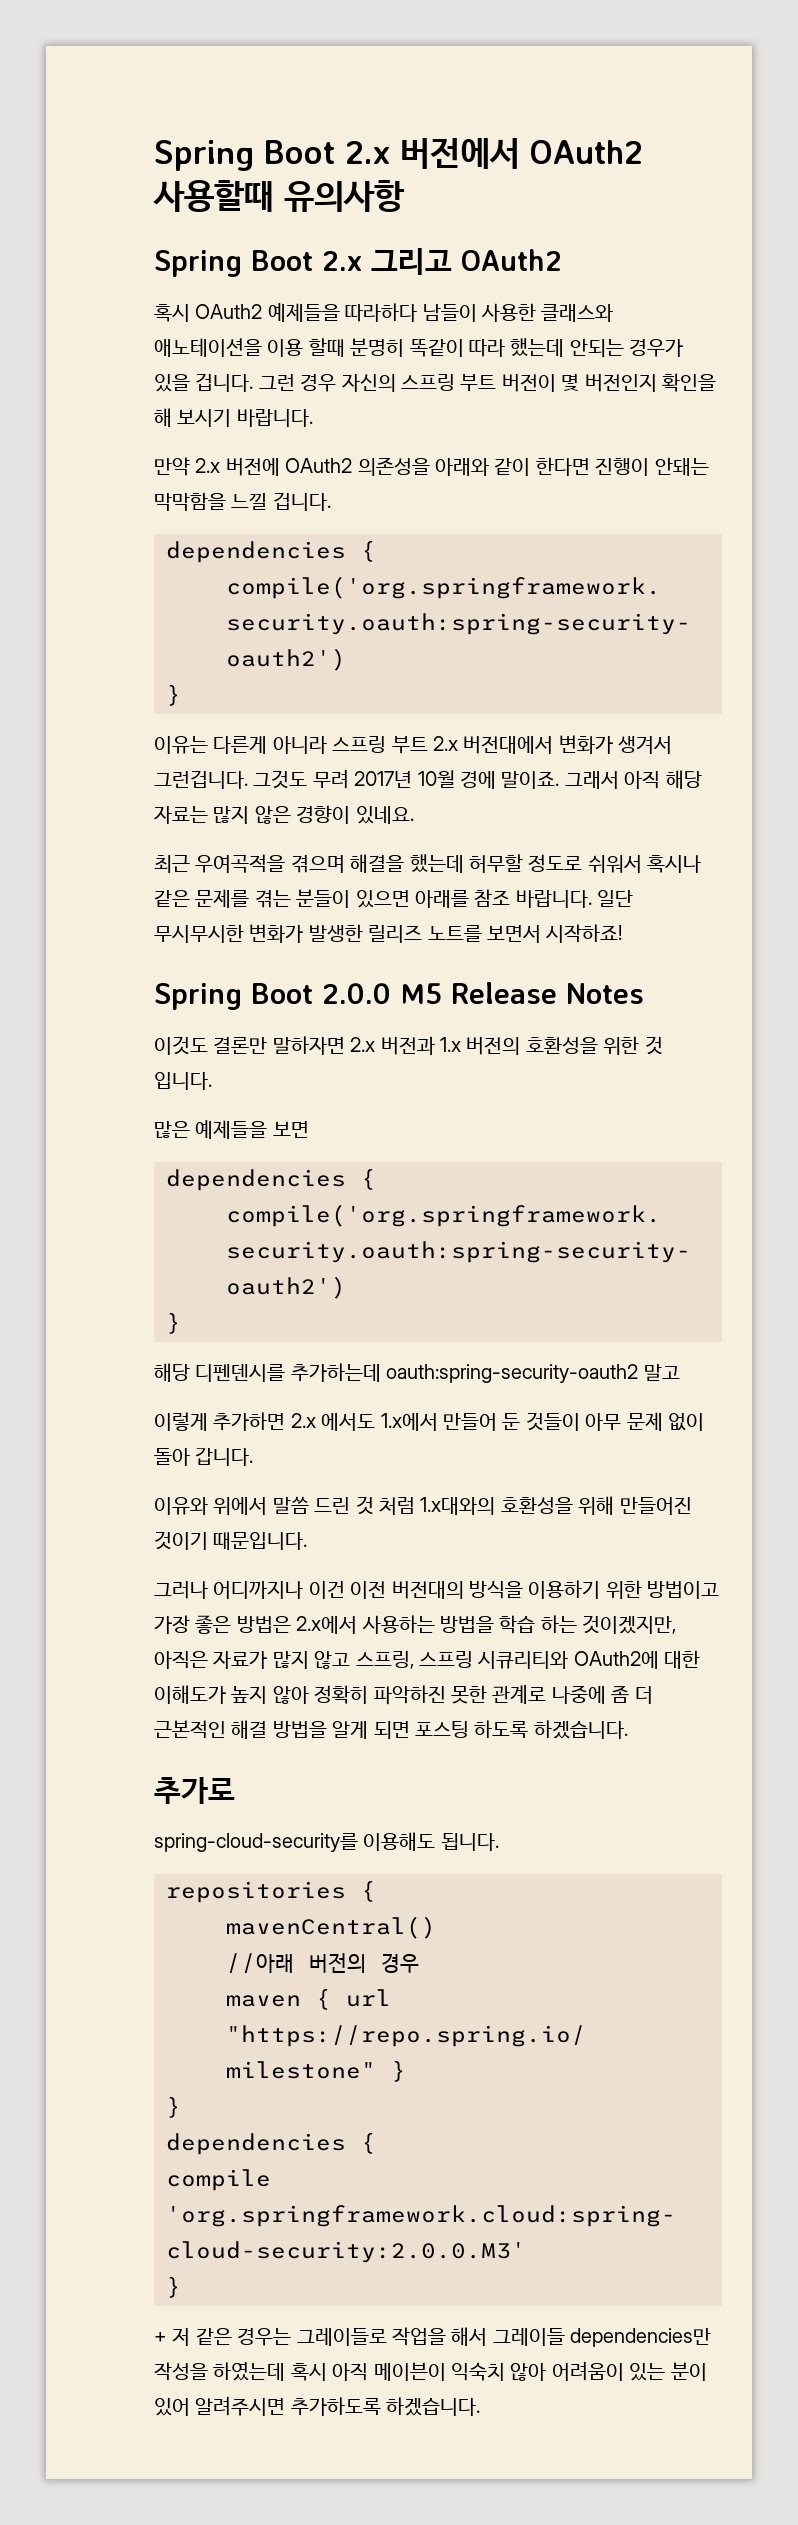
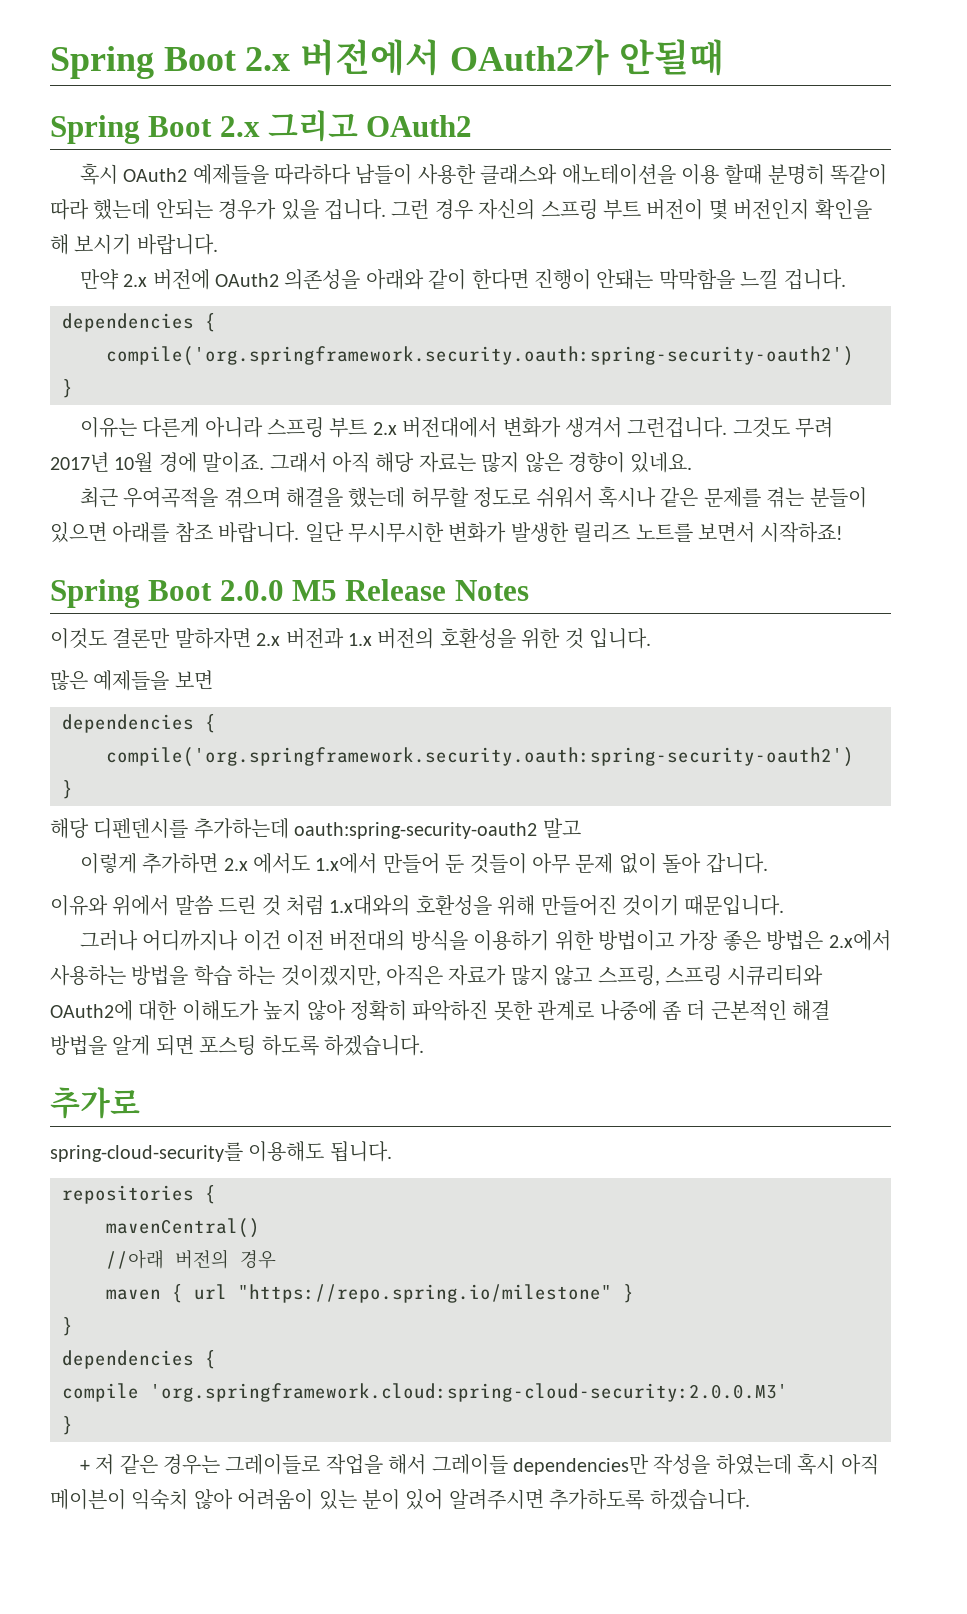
[530,140,643,164] [153,180,405,212] OAuth2 사용할때 유의사항 -> [449,39,724,76] OAuth2가 안될때

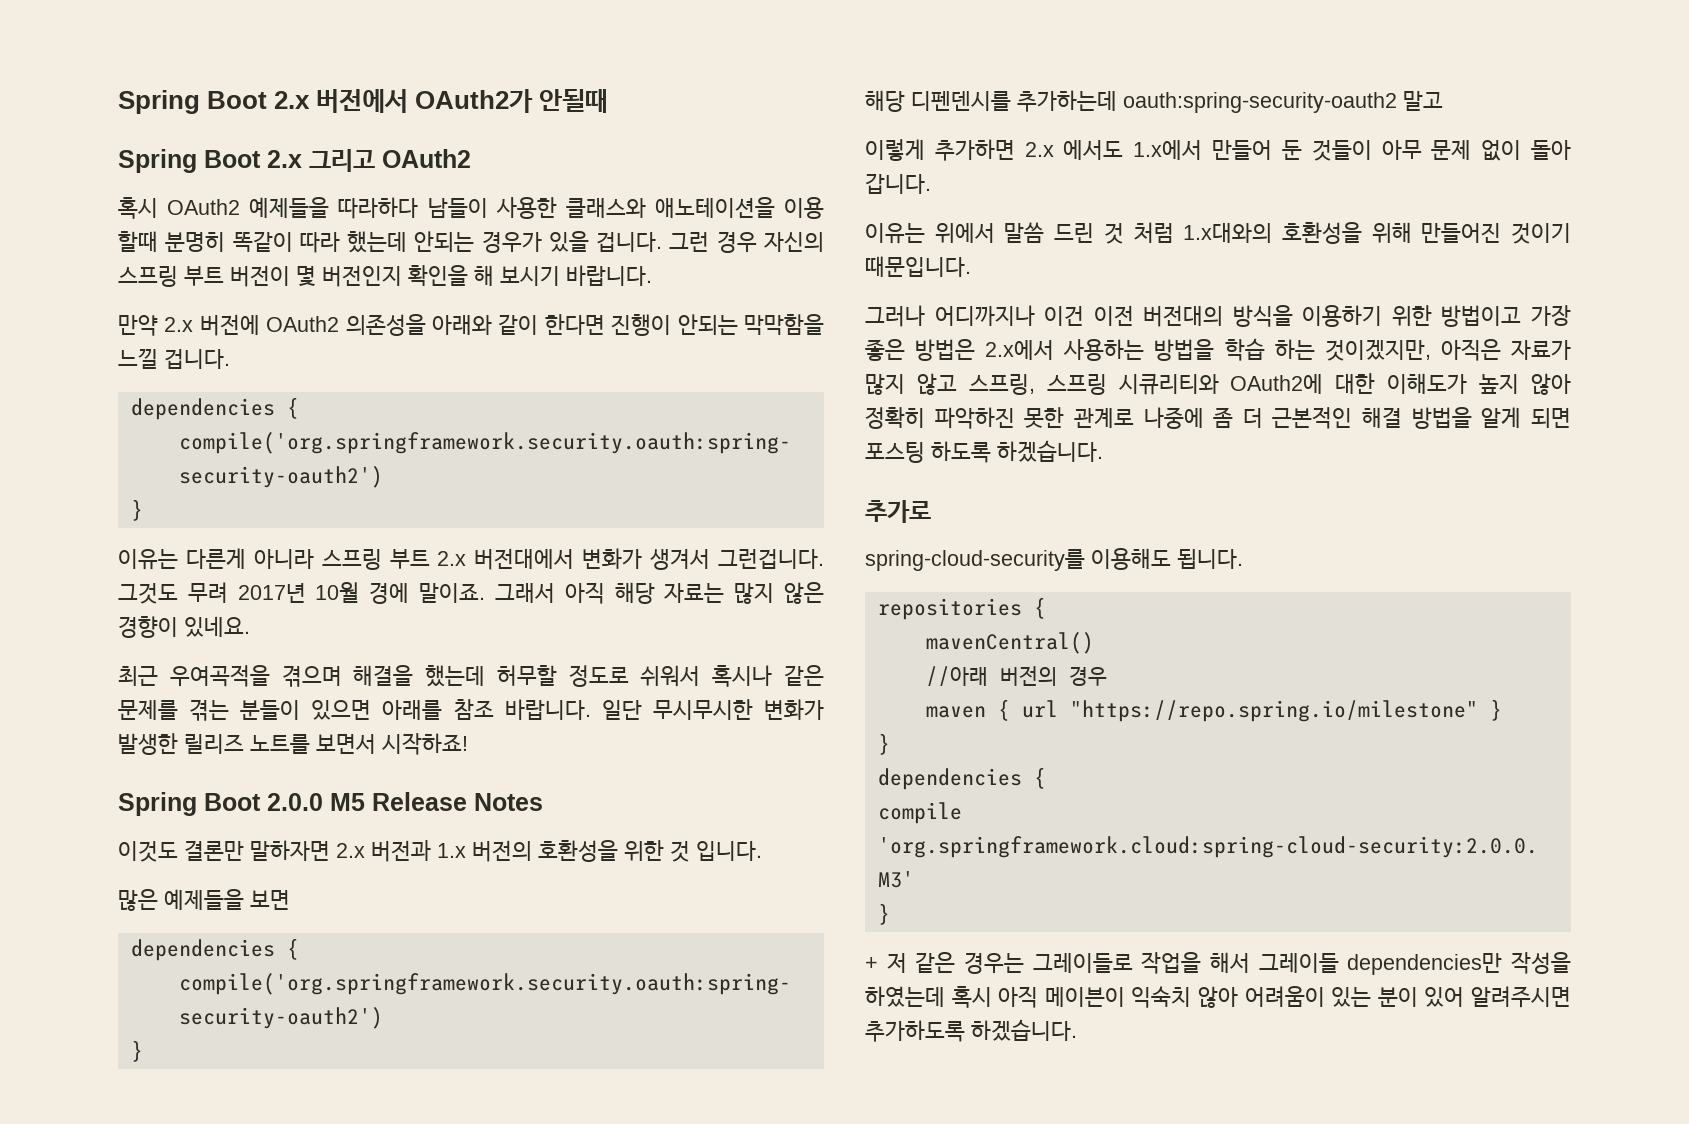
[596,269,654,290] 안돼는 -> [677,314,738,335] 안되는
[50,895,108,916] 이유와 -> [865,223,925,244] 이유는

